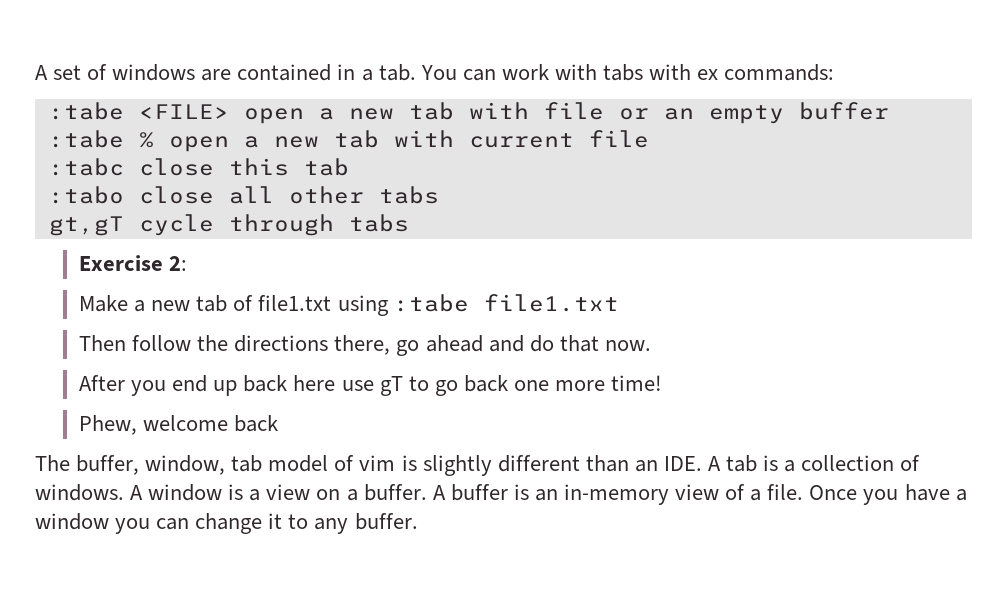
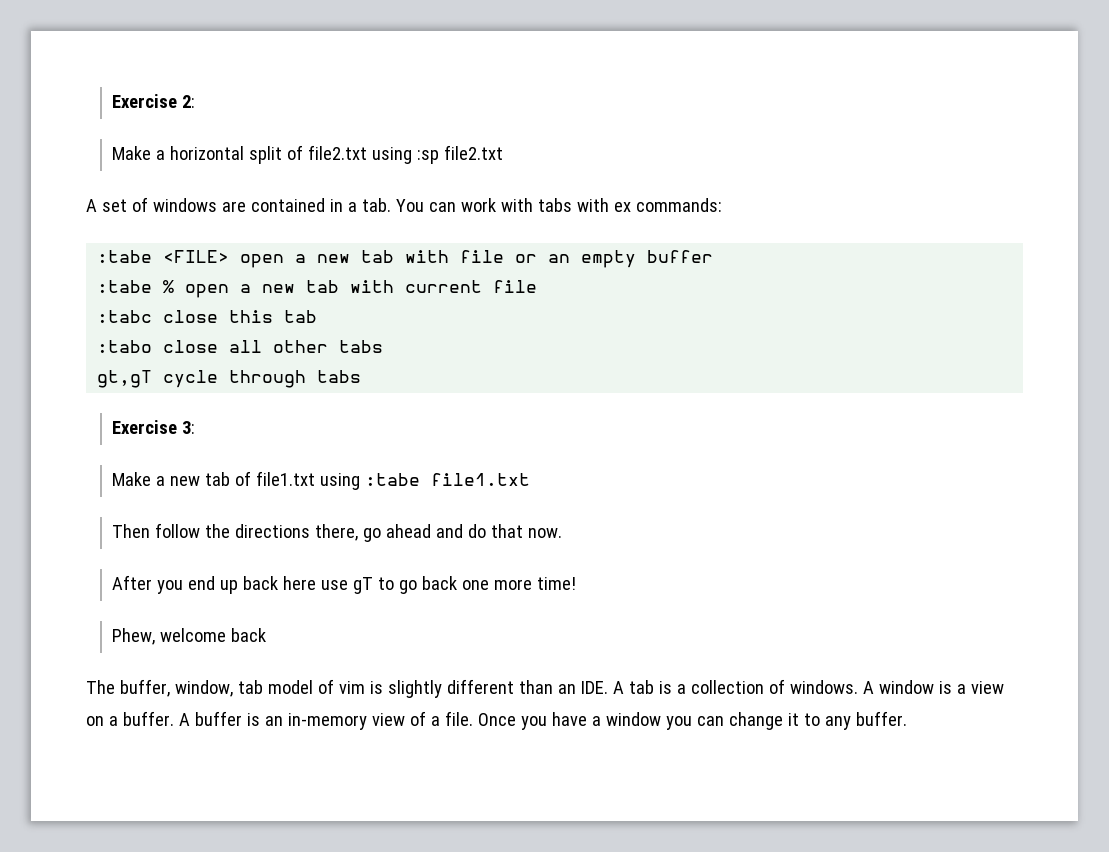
(35, 72) none -> [112,94,196,108] [112,145,504,164] Exercise 2: // Make a horizontal split of file2.txt using :sp file2.txt //
[169,256,188,271] 2: -> [182,421,196,434] 3:

